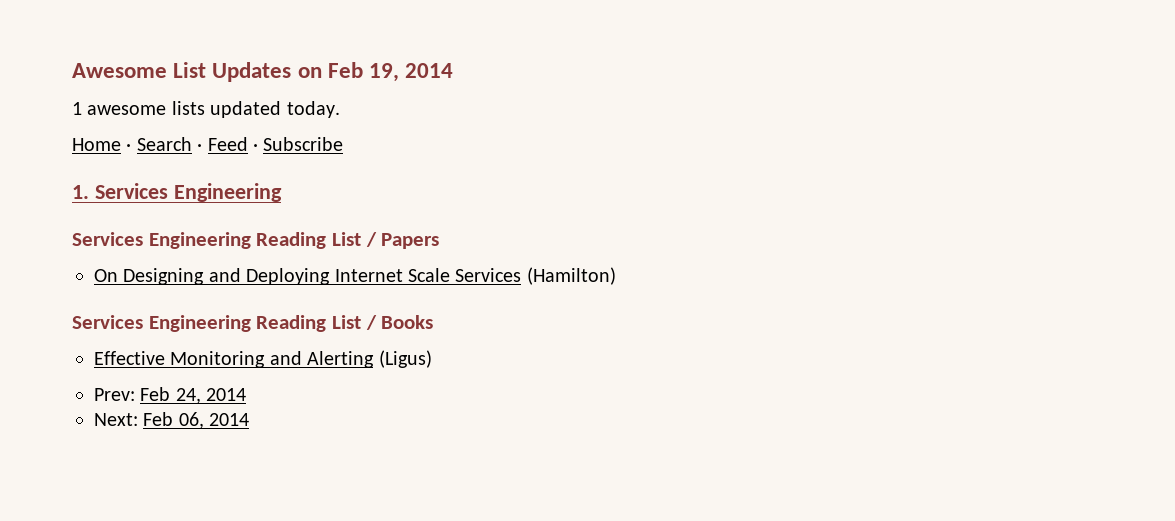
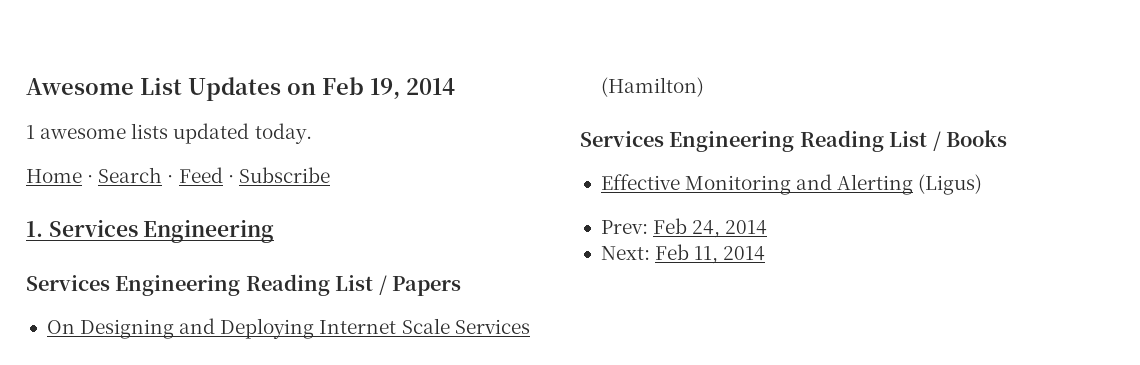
[178,412,204,429] 06, -> [694,246,719,264] 11,

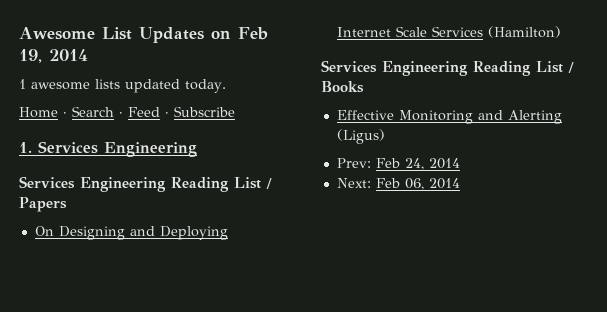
[694,246,719,264] 11, -> [404,178,424,190] 06,

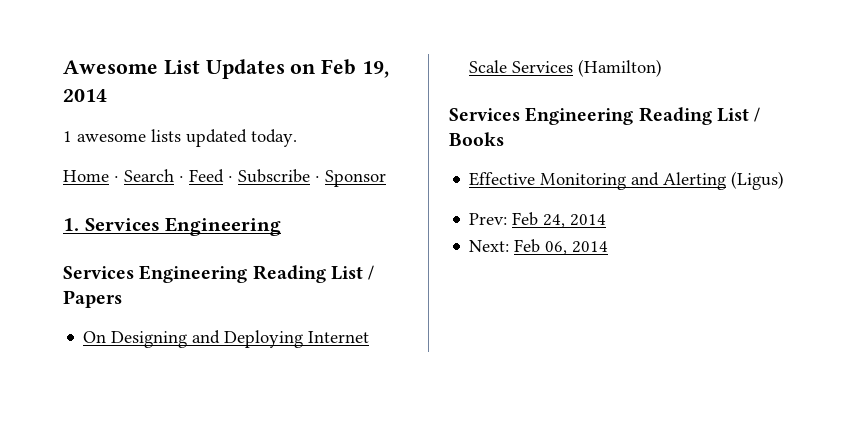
(235, 111) none -> [315,170,386,187] · Sponsor

